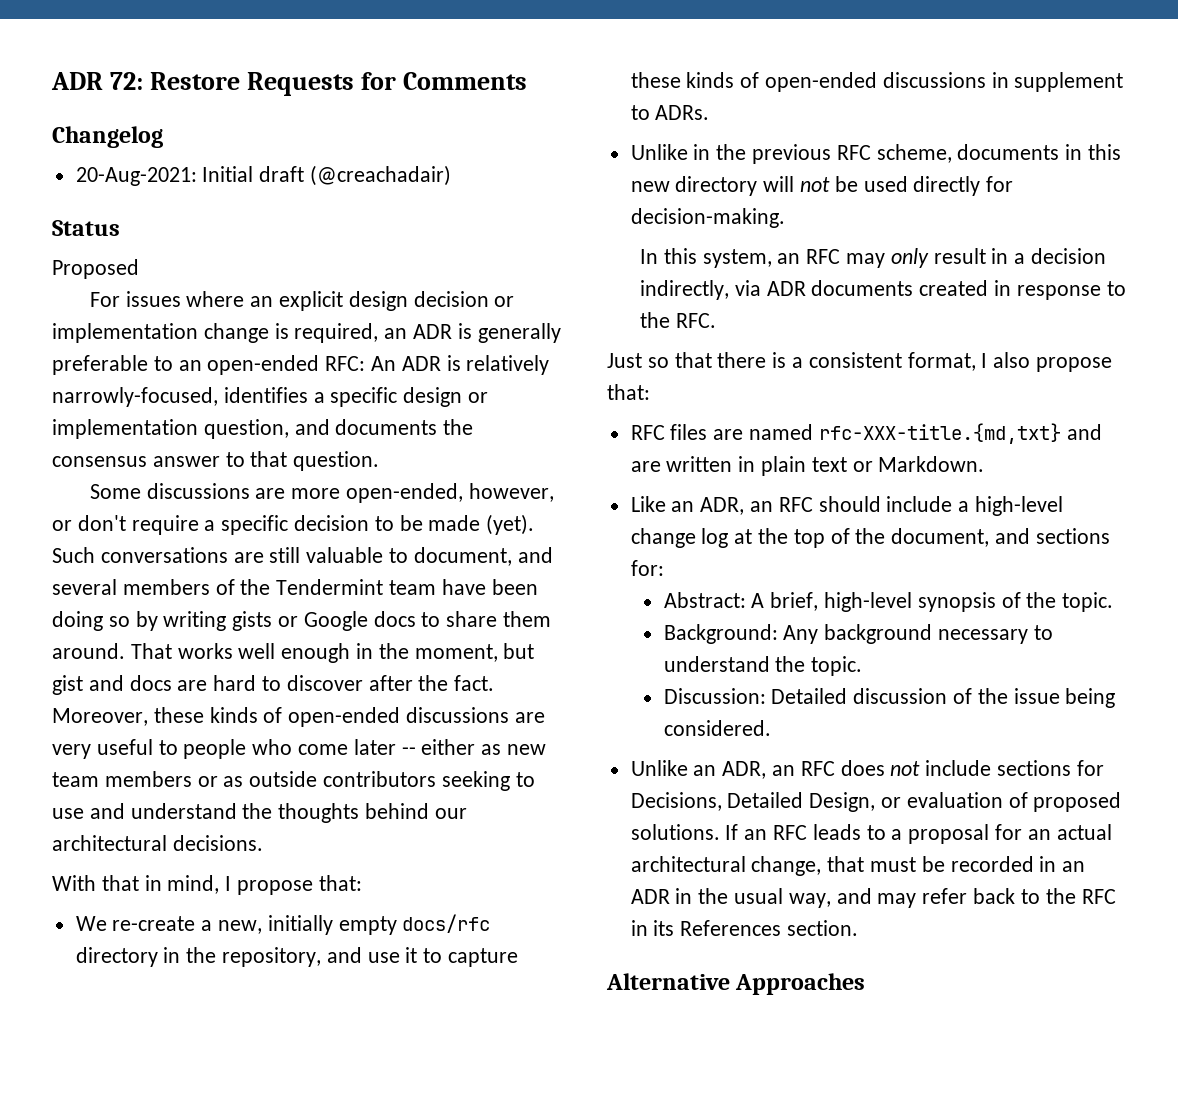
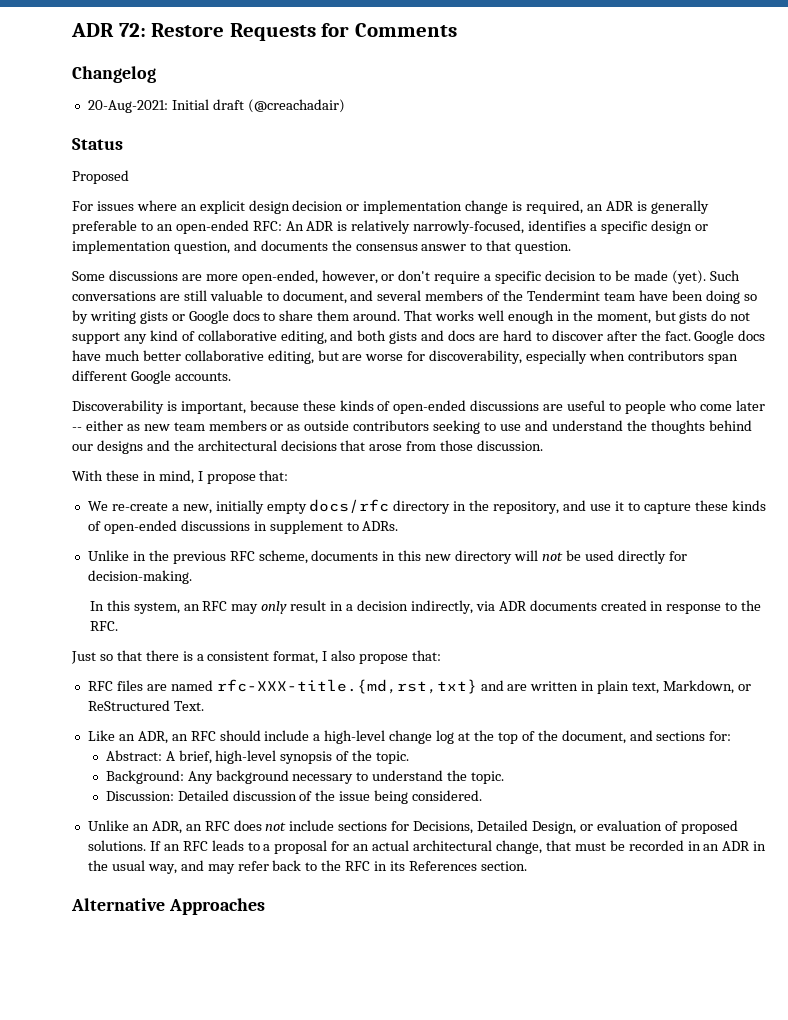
[52,675,83,695] gist -> [679,310,751,324] [72,330,418,344] gists do not support any kind of collaborative editing, and both gists
[52,708,148,726] Moreover, -> [694,330,766,344] [72,350,738,364] [72,370,231,384] [72,400,299,414] Google docs have much better collaborative editing, but are worse for discoverability, especially when contributors span different Google accounts. // Discoverability is important, because
[52,744,91,759] very -> (564, 407) none
[52,835,263,851] architectural decisions. -> [96,440,544,454] designs and the architectural decisions that arose from those discussion.
[101,875,139,891] that -> [105,470,139,481] these
[818,423,1061,444] rfc-XXX-title.{md,txt} -> [216,679,477,694] rfc-XXX-title.{md,rst,txt}
[811,456,985,472] text or Markdown. -> [632,680,751,694] [87,700,204,711] text, Markdown, or ReStructured Text.

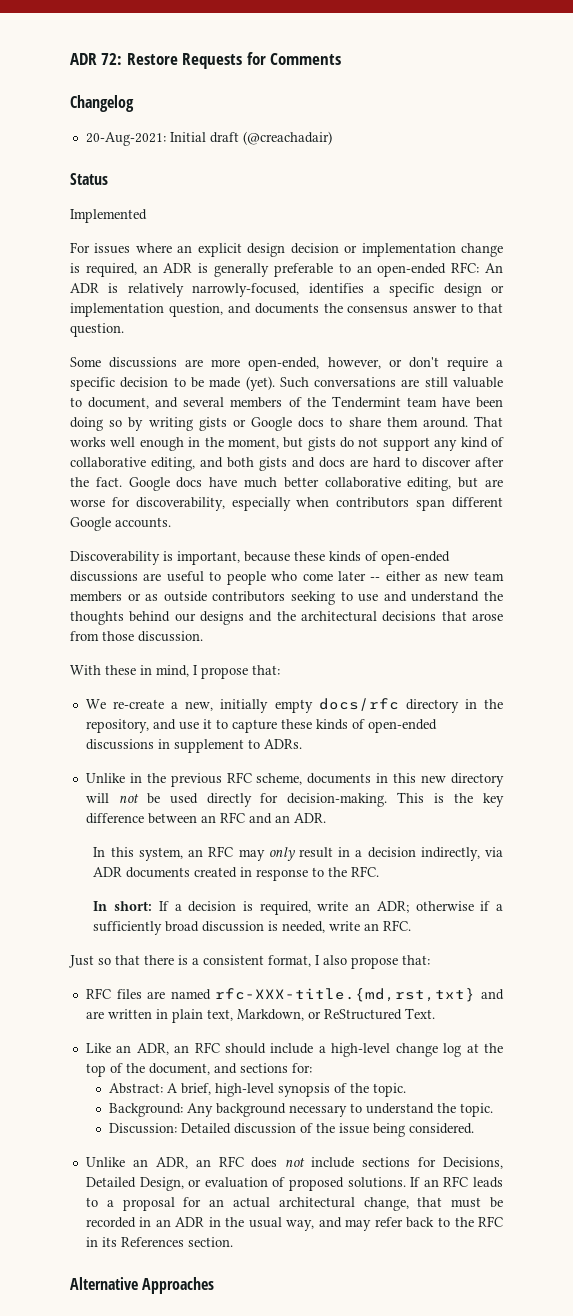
[72,170,129,184] Proposed -> [70,209,147,223] Implemented
(192, 577) none -> [397,792,504,807] [85,812,326,824] This is the key difference between an RFC and an ADR.
(118, 626) none -> [93,901,504,915] [93,920,412,935] // In short: If a decision is required, write an ADR; otherwise if a sufficiently broad discussion is needed, write an RFC.

